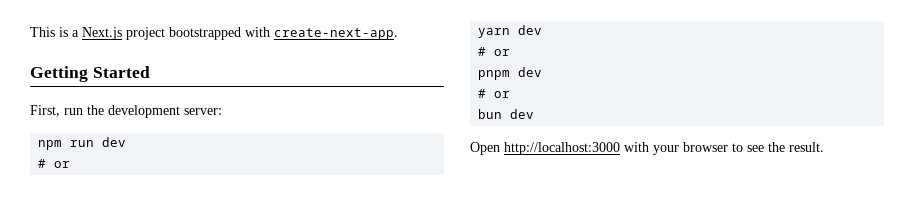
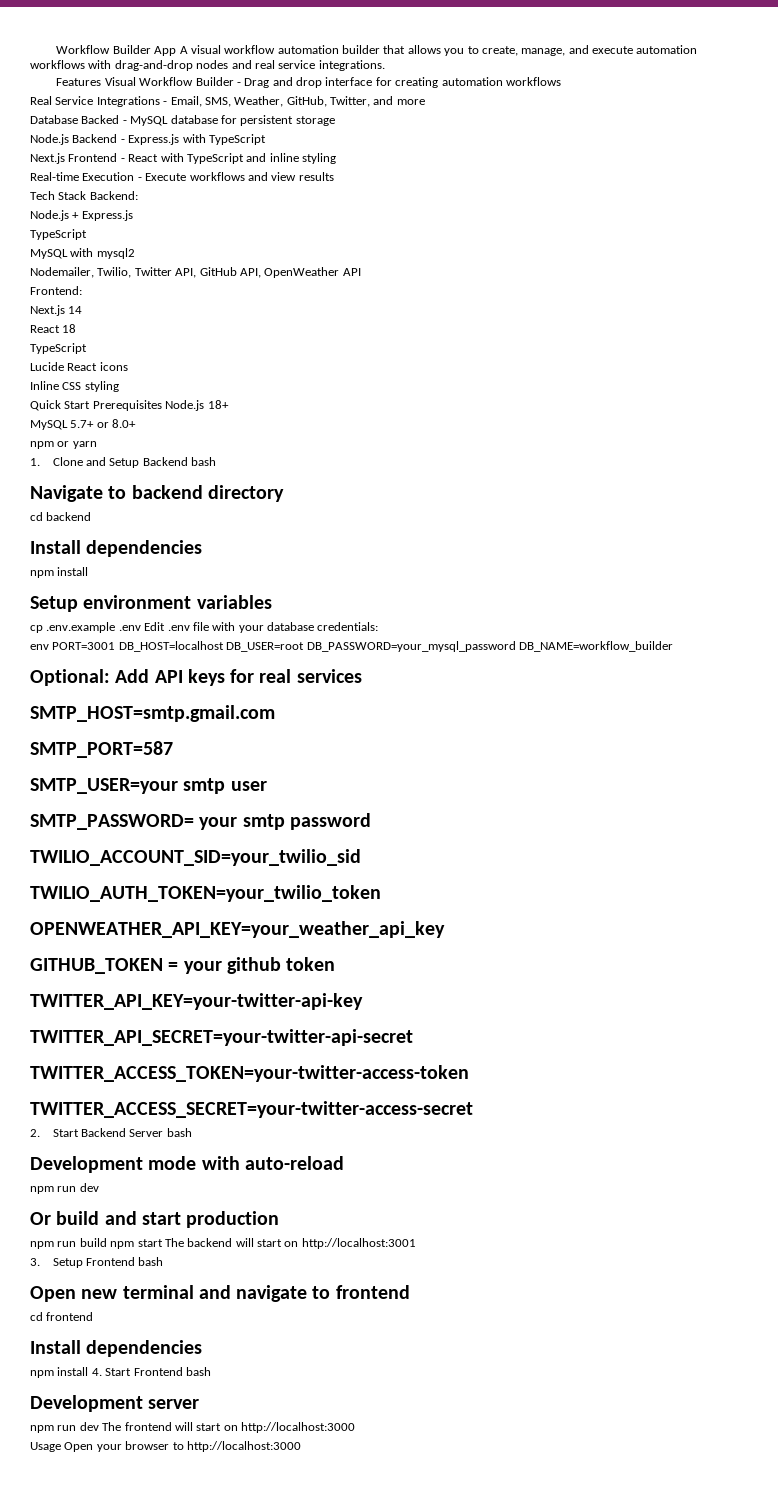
[30,27,398,40] [30,66,150,82] [30,105,222,118] [38,137,127,150] [38,159,71,168] [478,25,543,38] [478,47,511,56] [478,67,543,80] [478,89,511,98] [478,109,535,119] [470,142,649,155] This is a Next.js project bootstrapped with create-next-app. // Getting Started // First, run the development server: // npm run dev // # or // yarn dev // # or // pnpm dev // # or // bun dev // Open http://localhost:3000 with -> [56,45,698,56] [30,60,385,71] [56,77,561,88] [30,96,425,107] [30,115,335,126] [30,134,266,145] [30,153,336,164] [30,172,334,181] [30,191,138,200] [30,210,133,221] [30,229,87,240] [30,248,135,259] [30,267,361,278] [30,286,82,295] [30,305,83,316] [30,324,77,333] [30,343,87,354] [30,362,128,371] [30,381,119,392] [30,400,229,411] [30,419,137,430] [30,441,97,449] [30,457,217,468] [30,485,284,502] [30,512,92,521] [30,540,203,557] [30,567,89,578] [30,595,272,612] [30,622,379,633] [30,641,673,652] [30,669,362,686] [30,705,275,722] [30,741,173,758] [30,778,267,794] [30,813,371,830] [30,849,361,866] [30,885,381,902] [30,921,445,938] [30,957,336,974] [30,993,363,1010] [30,1029,413,1046] [30,1065,469,1082] [30,1101,473,1118] [30,1128,192,1137] [30,1156,344,1173] [30,1183,99,1194] [30,1211,280,1228] [30,1238,416,1249] [30,1257,164,1268] [30,1285,410,1302] [30,1312,94,1321] [30,1340,203,1357] [30,1367,211,1378] [30,1395,200,1412] [30,1422,355,1433] [30,1442,94,1452] Workflow Builder App A visual workflow automation builder that allows you to create, manage, and execute automation workflows with drag-and-drop nodes and real service integrations. // Features Visual Workflow Builder - Drag and drop interface for creating automation workflows // Real Service Integrations - Email, SMS, Weather, GitHub, Twitter, and more // Database Backed - MySQL database for persistent storage // Node.js Backend - Express.js with TypeScript // Next.js Frontend - React with TypeScript and inline styling // Real-time Execution - Execute workflows and view results // Tech Stack Backend: // Node.js + Express.js // TypeScript // MySQL with mysql2 // Nodemailer, Twilio, Twitter API, GitHub API, OpenWeather API // Frontend: // Next.js 14 // React 18 // TypeScript // Lucide React icons // Inline CSS styling // Quick Start Prerequisites Node.js 18+ // MySQL 5.7+ or 8.0+ // npm or yarn // 1. Clone and Setup Backend bash // Navigate to backend directory // cd backend // Install dependencies // npm install // Setup environment variables // cp .env.example .env Edit .env file with your database credentials: // env PORT=3001 DB_HOST=localhost DB_USER=root DB_PASSWORD=your_mysql_password DB_NAME=workflow_builder // Optional: Add API keys for real services // SMTP_HOST=smtp.gmail.com // SMTP_PORT=587 // SMTP_USER=your smtp user // SMTP_PASSWORD= your smtp password // TWILIO_ACCOUNT_SID=your_twilio_sid // TWILIO_AUTH_TOKEN=your_twilio_token // OPENWEATHER_API_KEY=your_weather_api_key // GITHUB_TOKEN = your github token // TWITTER_API_KEY=your-twitter-api-key // TWITTER_API_SECRET=your-twitter-api-secret // TWITTER_ACCESS_TOKEN=your-twitter-access-token // TWITTER_ACCESS_SECRET=your-twitter-access-secret // 2. Start Backend Server bash // Development mode with auto-reload // npm run dev // Or build and start production // npm run build npm start The backend will start on http://localhost:3001 // 3. Setup Frontend bash // Open new terminal and navigate to frontend // cd frontend // Install dependencies // npm install 4. Start Frontend bash // Development server // npm run dev The frontend will start on http://localhost:3000 // Usage Open
[747,142,824,152] see the result. -> [186,1441,301,1452] http://localhost:3000

